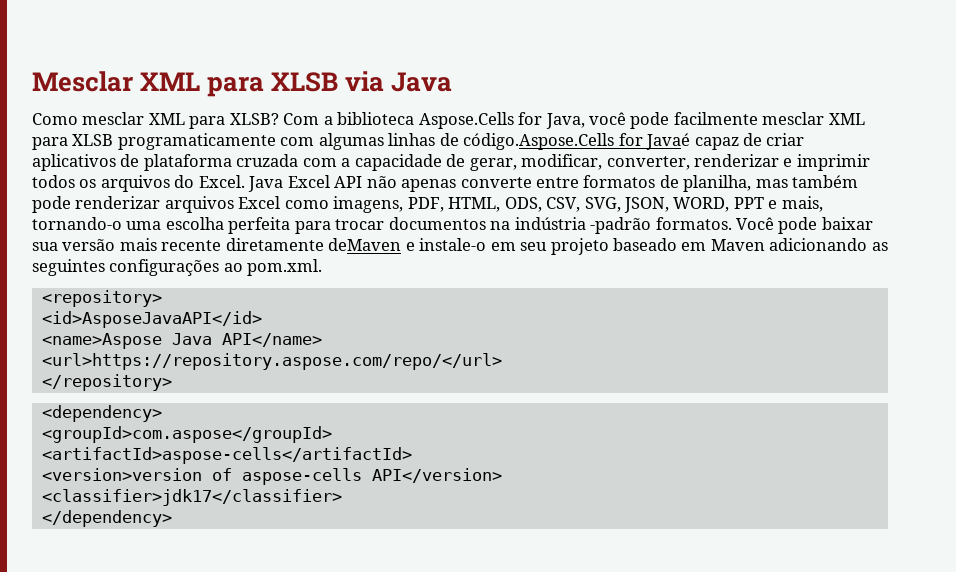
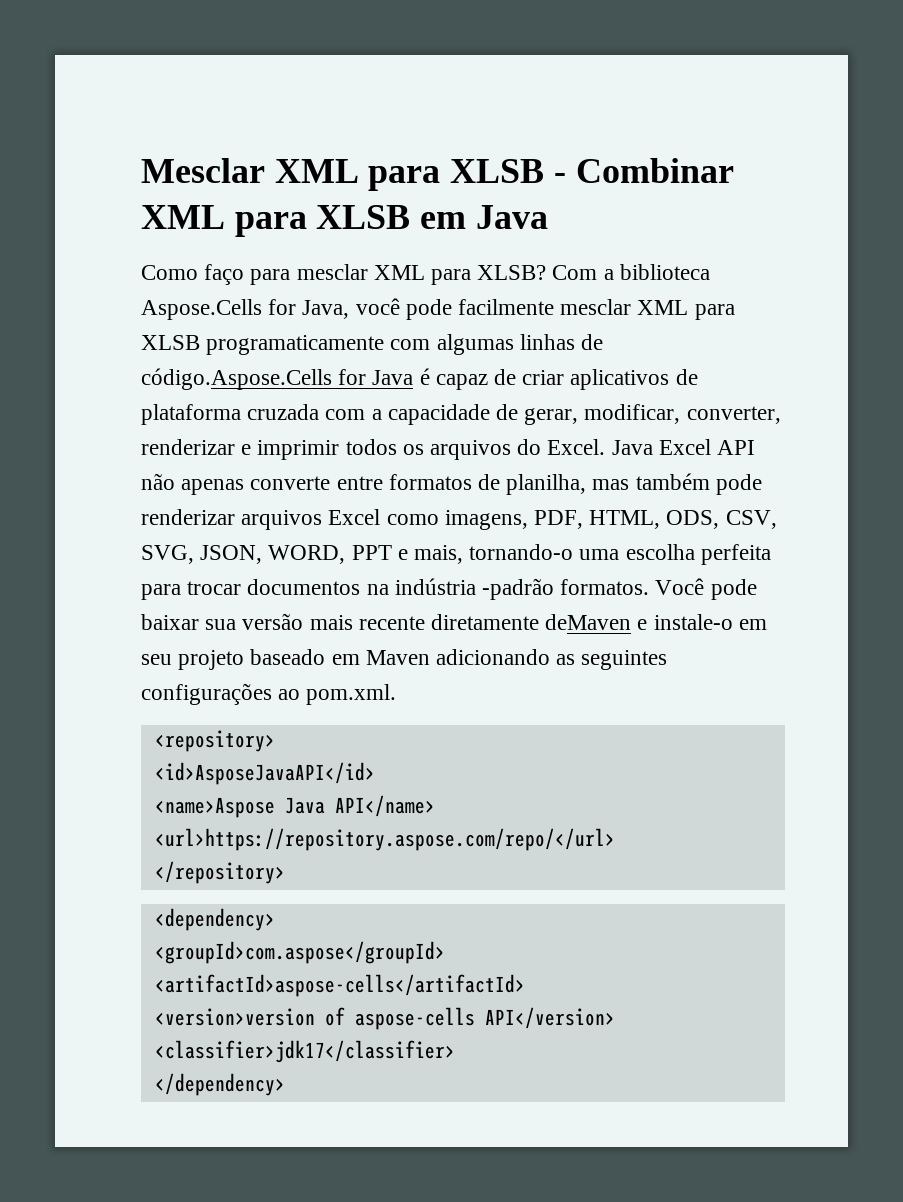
[345,71,385,92] via -> [553,158,734,183] [141,205,467,237] - Combinar XML para XLSB em
(78, 119) none -> [204,264,291,285] faço para
[646,133,691,150] Javaé -> [372,368,430,385] Java é

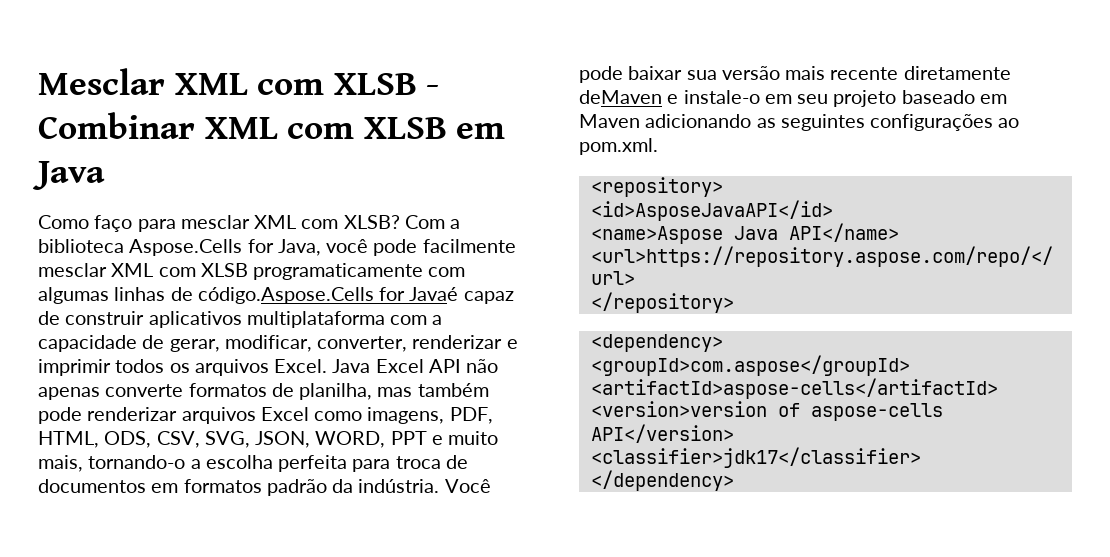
[368,166,441,191] para -> [257,79,325,95] com
[234,212,307,237] para -> [287,123,355,139] com
[431,269,472,285] para -> [301,219,339,229] com
[694,304,735,320] para -> [158,267,196,277] com
[372,368,698,390] [141,404,320,425] Java é capaz de criar aplicativos de plataforma cruzada -> [409,287,514,304] [38,311,385,328] Javaé capaz de construir aplicativos multiplataforma
[517,439,542,455] do -> (269, 367) none
[336,476,383,490] entre -> (184, 390) none
(408, 554) none -> [448,431,499,445] muito
[579,549,620,560] uma -> [190,459,201,469] a
[187,578,650,600] trocar documentos na indústria -padrão formatos. -> [395,455,468,469] [38,479,440,496] troca de documentos em formatos padrão da indústria.

